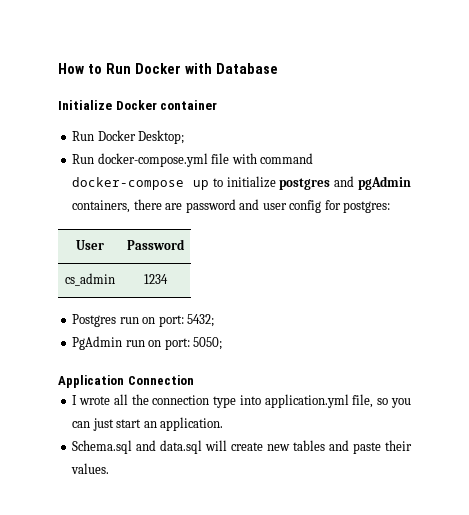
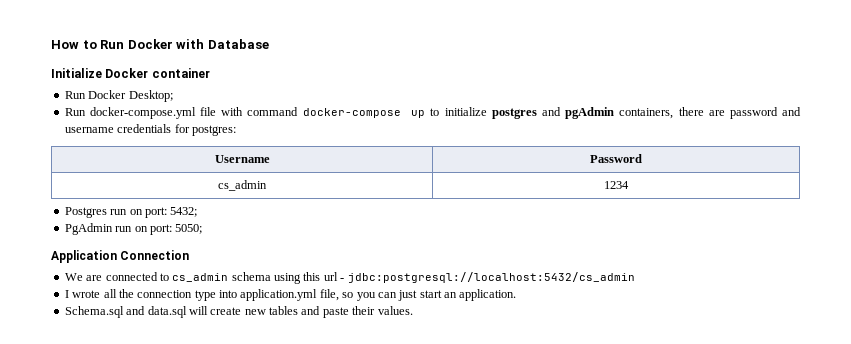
[262,200,322,213] user config -> [64,124,172,133] username credentials
[75,240,104,250] User -> [214,155,270,163] Username
(194, 380) none -> [64,272,635,284] // We are connected to cs_admin schema using this url - jdbc:postgresql://localhost:5432/cs_admin

